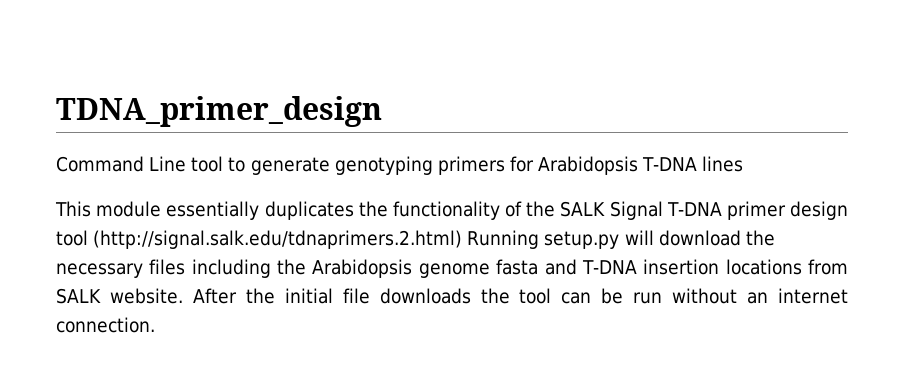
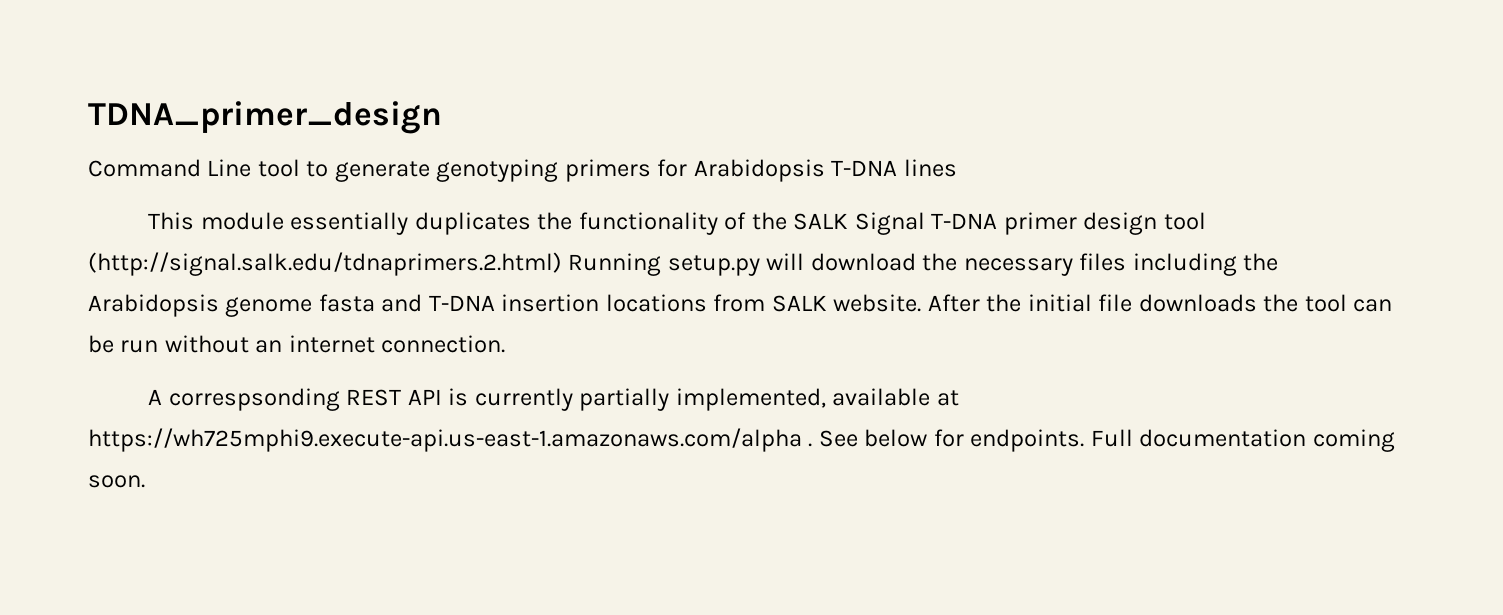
(155, 325) none -> [148,388,959,411] [88,428,1395,452] [88,475,145,488] // A correspsonding REST API is currently partially implemented, available at https://wh725mphi9.execute-api.us-east-1.amazonaws.com/alpha . See below for endpoints. Full documentation coming soon.

